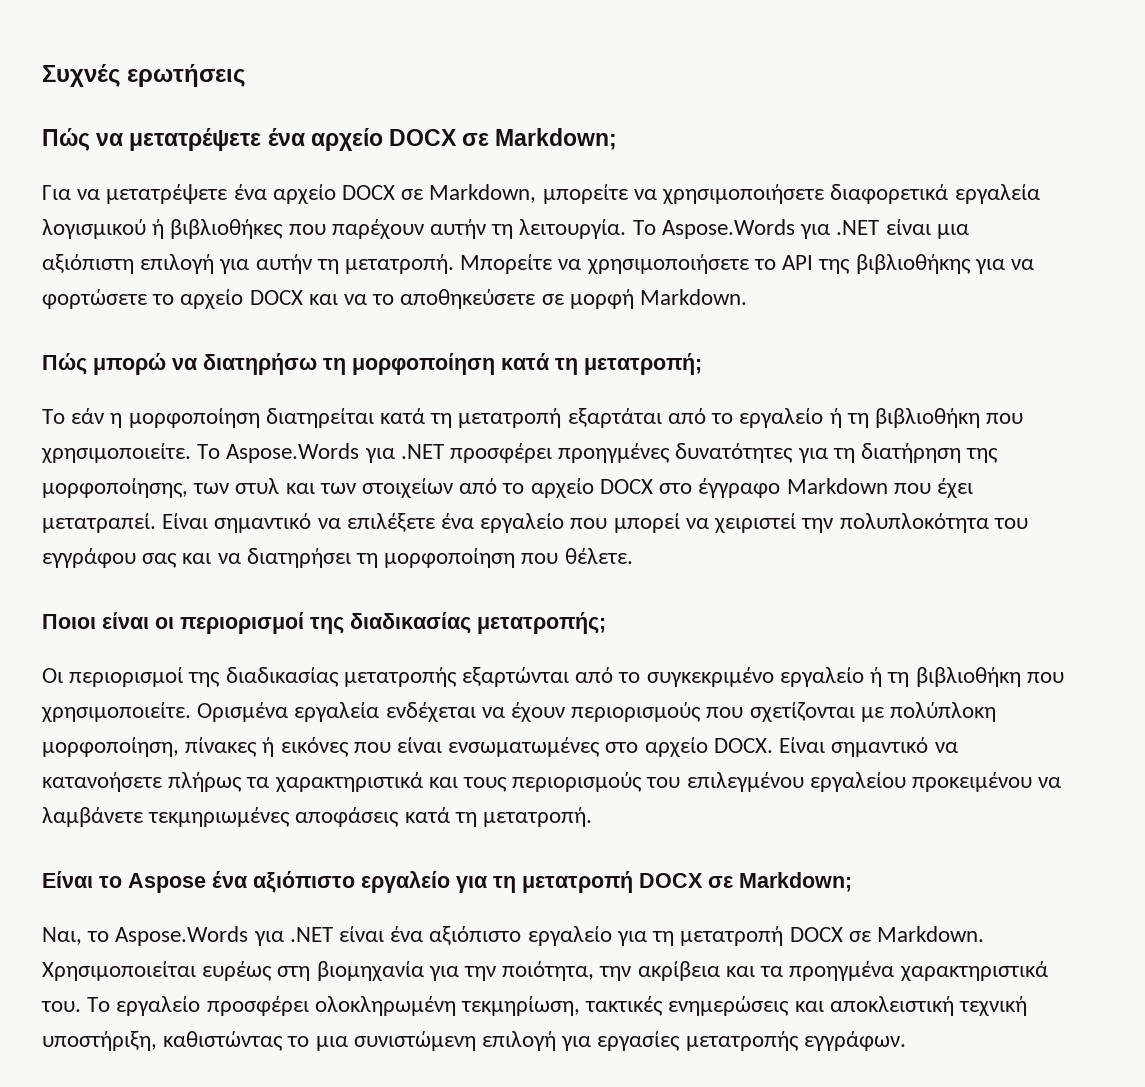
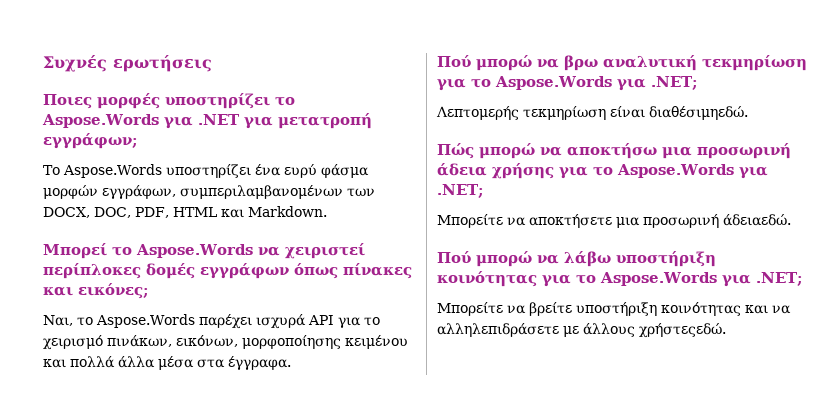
[42,128,618,151] [42,184,1040,204] [42,219,969,239] [42,254,1034,274] [42,289,748,309] [42,353,702,375] [42,408,1024,428] [41,443,999,463] [42,478,973,498] [42,513,1028,533] [42,548,633,568] [42,612,606,634] [42,667,1064,687] [41,702,997,722] [42,737,958,757] [42,772,1062,792] [42,807,593,827] [42,871,852,893] [42,926,984,946] [42,961,1048,981] [41,996,1028,1016] [42,1031,906,1051] Πώς να μετατρέψετε ένα αρχείο DOCX σε Markdown; // Για να μετατρέψετε ένα αρχείο DOCX σε Markdown, μπορείτε να χρησιμοποιήσετε διαφορετικά εργαλεία λογισμικού ή βιβλιοθήκες που παρέχουν αυτήν τη λειτουργία. Το Aspose.Words για .NET είναι μια αξιόπιστη επιλογή για αυτήν τη μετατροπή. Μπορείτε να χρησιμοποιήσετε το API της βιβλιοθήκης για να φορτώσετε το αρχείο DOCX και να το αποθηκεύσετε σε μορφή Markdown. // Πώς μπορώ να διατηρήσω τη μορφοποίηση κατά τη μετατροπή; // Το εάν η μορφοποίηση διατηρείται κατά τη μετατροπή εξαρτάται από το εργαλείο ή τη βιβλιοθήκη που χρησιμοποιείτε. Το Aspose.Words για .NET προσφέρει προηγμένες δυνατότητες για τη διατήρηση της μορφοποίησης, των στυλ και των στοιχείων από το αρχείο DOCX στο έγγραφο Markdown που έχει μετατραπεί. Είναι σημαντικό να επιλέξετε ένα εργαλείο που μπορεί να χειριστεί την πολυπλοκότητα του εγγράφου σας και να διατηρήσει τη μορφοποίηση που θέλετε. // Ποιοι είναι οι περιορισμοί της διαδικασίας μετατροπής; // Οι περιορισμοί της διαδικασίας μετατροπής εξαρτώνται από το συγκεκριμένο εργαλείο ή τη βιβλιοθήκη που χρησιμοποιείτε. Ορισμένα εργαλεία ενδέχεται να έχουν περιορισμούς που σχετίζονται με πολύπλοκη μορφοποίηση, πίνακες ή εικόνες που είναι ενσωματωμένες στο αρχείο DOCX. Είναι σημαντικό να κατανοήσετε πλήρως τα χαρακτηριστικά και τους περιορισμούς του επιλεγμένου εργαλείου προκειμένου να λαμβάνετε τεκμηριωμένες αποφάσεις κατά τη μετατροπή. // Είναι το Aspose ένα αξιόπιστο εργαλείο για τη μετατροπή DOCX σε Markdown; // Ναι, το Aspose.Words για .NET είναι ένα αξιόπιστο εργαλείο για τη μετατροπή DOCX σε Markdown. Χρησιμοποιείται ευρέως στη βιομηχανία για την ποιότητα, την ακρίβεια και τα προηγμένα χαρακτηριστικά του. Το εργαλείο προσφέρει ολοκληρωμένη τεκμηρίωση, τακτικές ενημερώσεις και αποκλειστική τεχνική υποστήριξη, καθιστώντας το μια συνιστώμενη επιλογή για εργασίες μετατροπής εγγράφων. -> [43,93,295,109] [42,113,372,129] [43,133,138,149] [43,164,369,178] [43,185,375,199] [43,206,327,218] [43,243,365,259] [43,263,412,279] [43,283,149,299] [43,314,380,329] [43,335,408,350] [43,356,291,370] [437,55,807,71] [437,76,698,91] [436,106,748,120] [437,143,791,159] [437,163,768,179] [437,184,484,198] [437,214,791,228] [437,251,716,267] [437,271,803,287] [437,302,791,316] [437,323,726,338] Ποιες μορφές υποστηρίζει το Aspose.Words για .NET για μετατροπή εγγράφων; // Το Aspose.Words υποστηρίζει ένα ευρύ φάσμα μορφών εγγράφων, συμπεριλαμβανομένων των DOCX, DOC, PDF, HTML και Markdown. // Μπορεί το Aspose.Words να χειριστεί περίπλοκες δομές εγγράφων όπως πίνακες και εικόνες; // Ναι, το Aspose.Words παρέχει ισχυρά API για το χειρισμό πινάκων, εικόνων, μορφοποίησης κειμένου και πολλά άλλα μέσα στα έγγραφα. // Πού μπορώ να βρω αναλυτική τεκμηρίωση για το Aspose.Words για .NET; // Λεπτομερής τεκμηρίωση είναι διαθέσιμηεδώ. // Πώς μπορώ να αποκτήσω μια προσωρινή άδεια χρήσης για το Aspose.Words για .NET; // Μπορείτε να αποκτήσετε μια προσωρινή άδειαεδώ. // Πού μπορώ να λάβω υποστήριξη κοινότητας για το Aspose.Words για .NET; // Μπορείτε να βρείτε υποστήριξη κοινότητας και να αλληλεπιδράσετε με άλλους χρήστεςεδώ.

